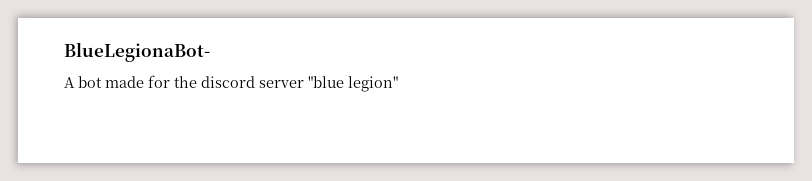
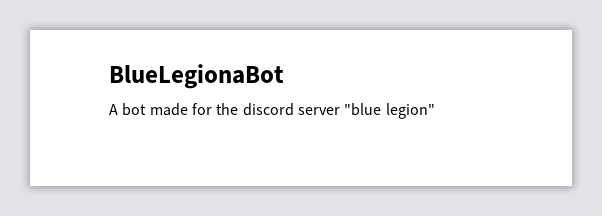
[64,42,210,62] BlueLegionaBot- -> [109,64,284,89] BlueLegionaBot

